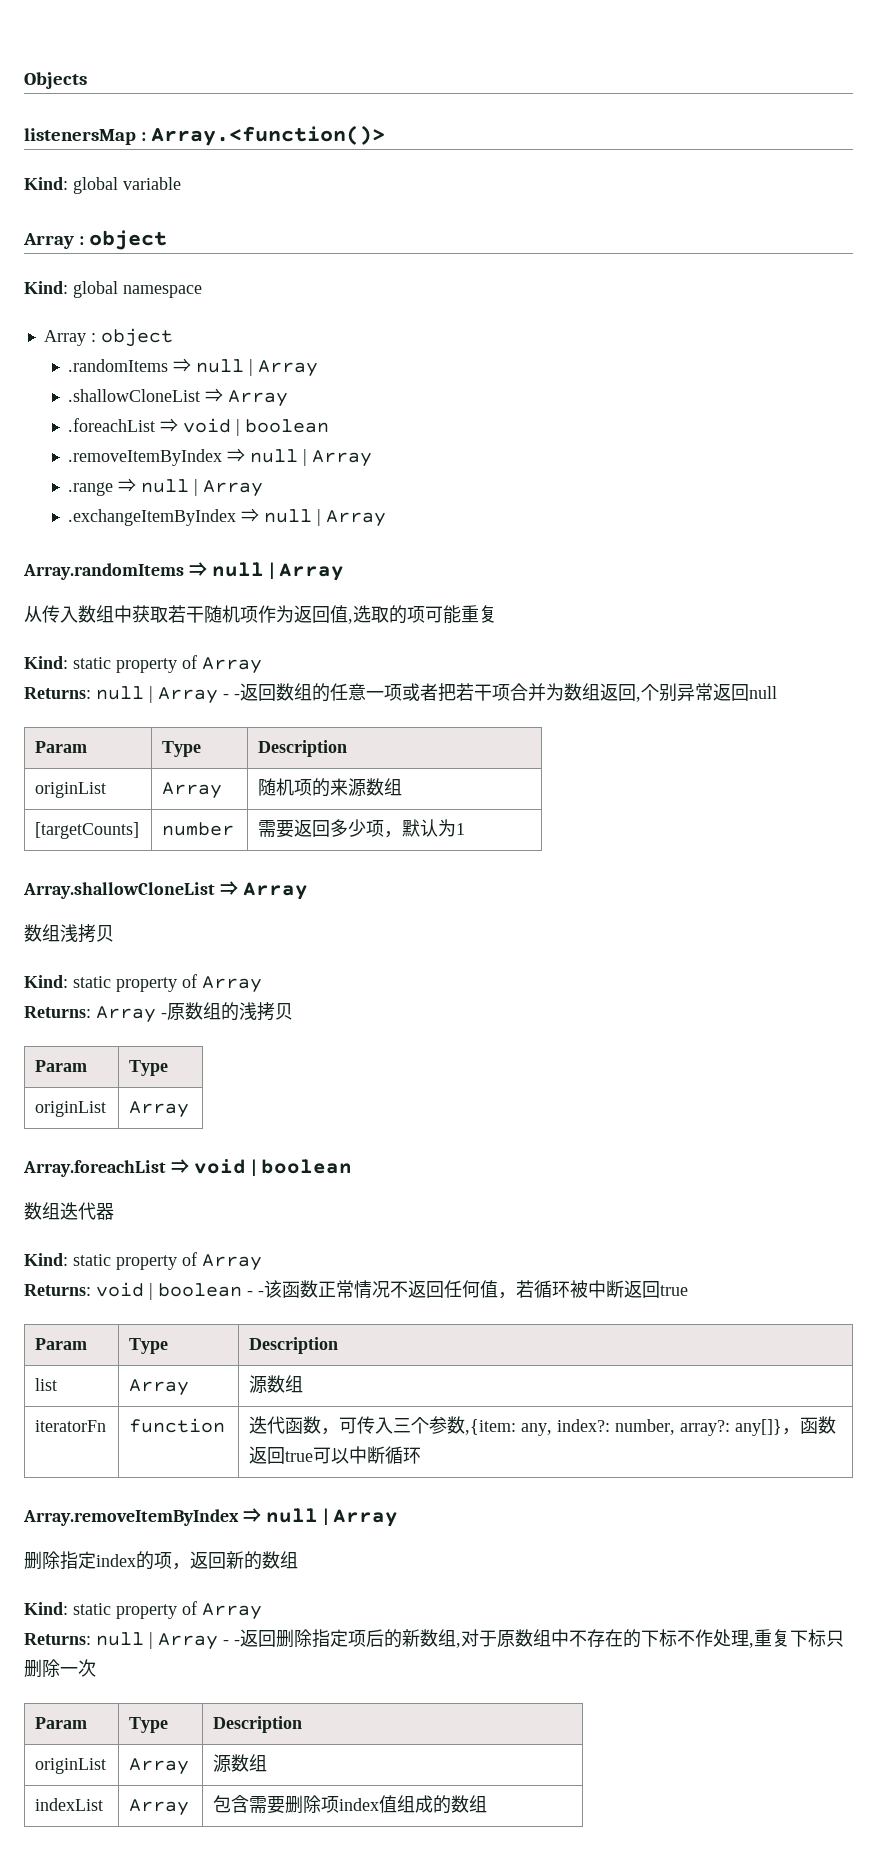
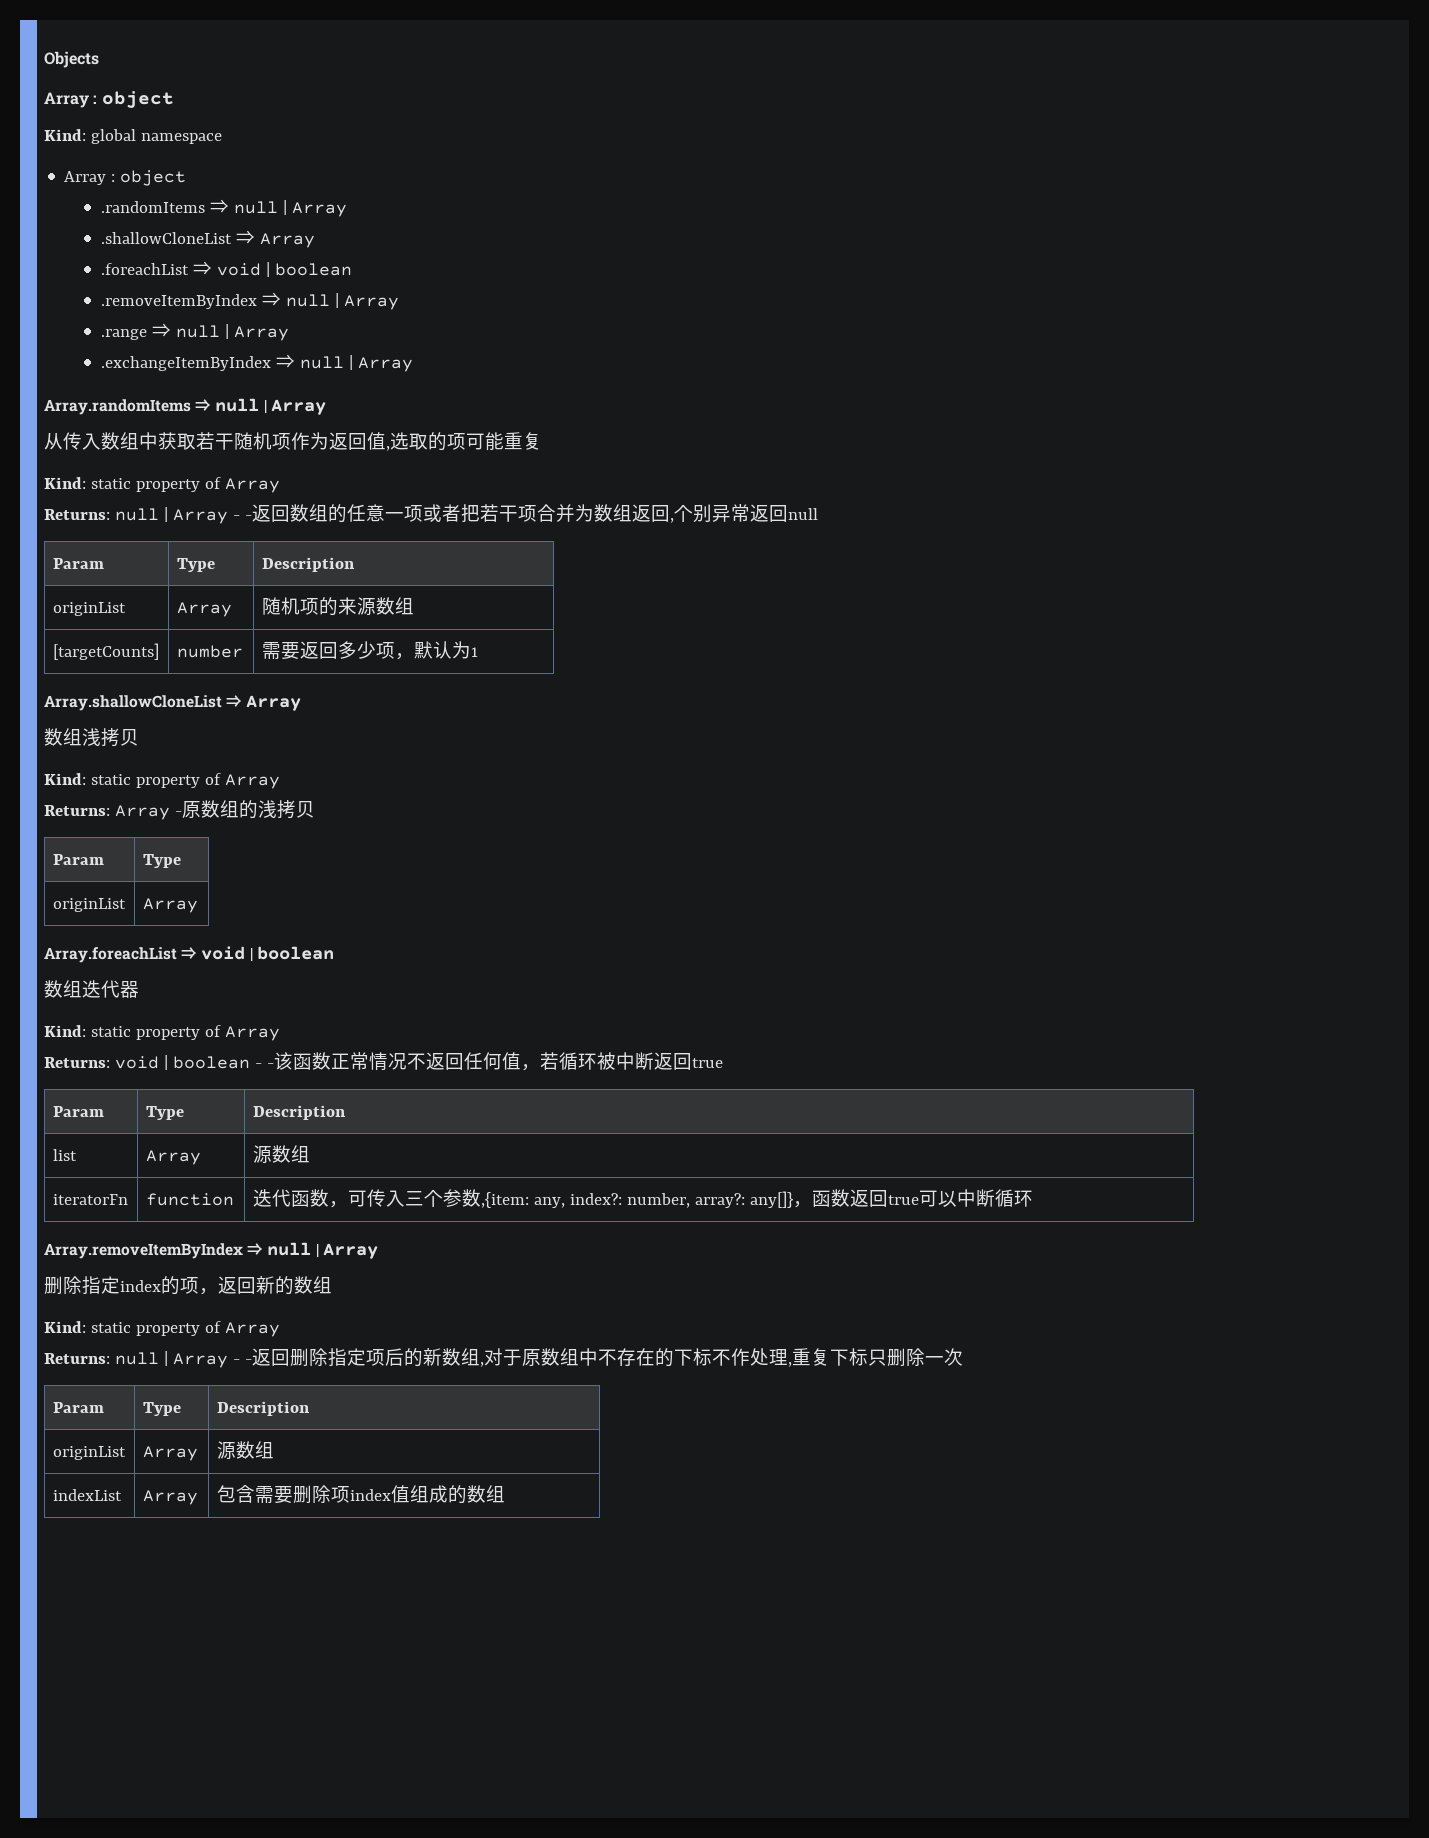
[24,125,386,146] [24,177,181,194] // listenersMap : Array.<function()> // Kind: global variable -> (99, 59) none

